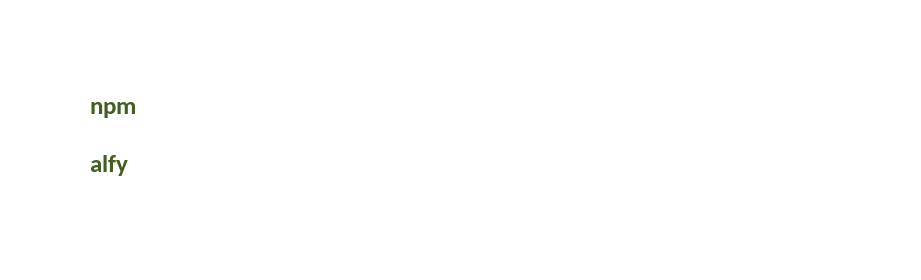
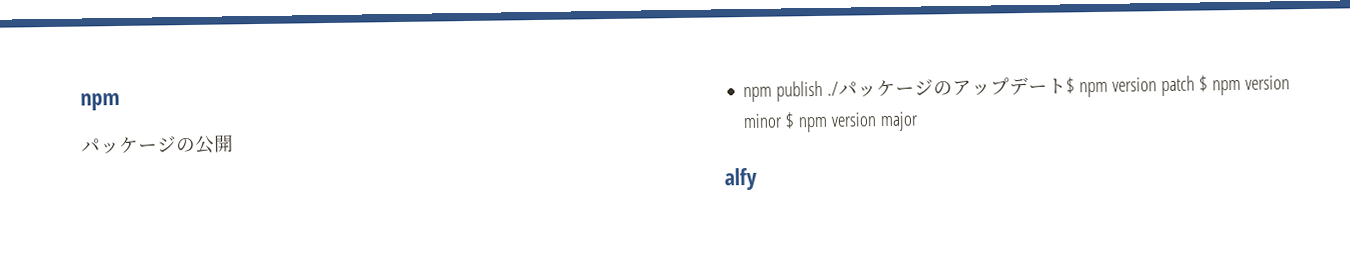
[90,102,136,118] npm -> [80,92,120,111] [81,134,234,155] [743,75,1291,103] [743,111,920,133] npm // パッケージの公開 // npm publish ./パッケージのアップデート$ npm version patch $ npm version minor $ npm version major

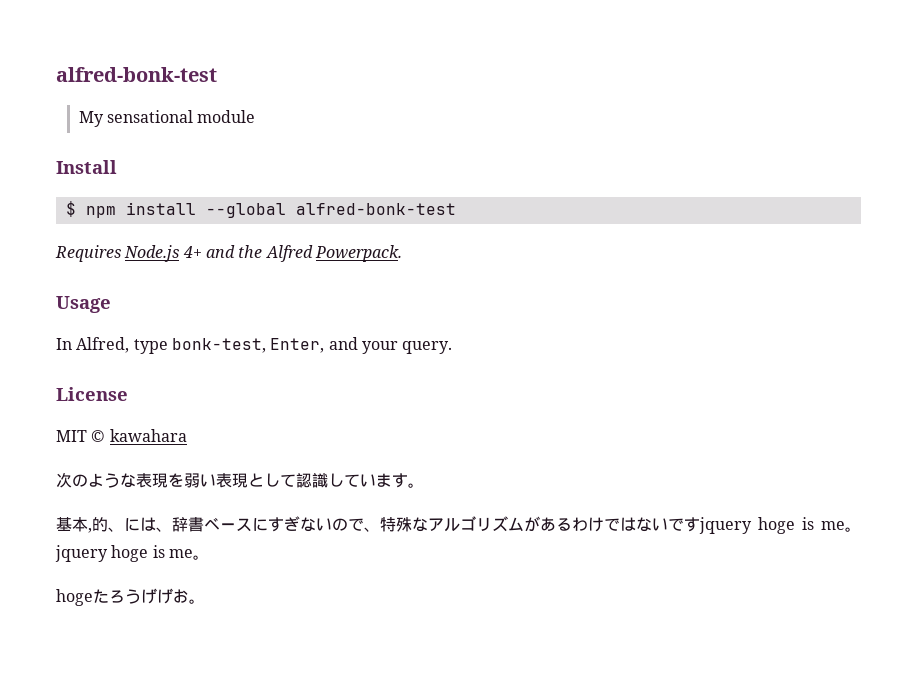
[80,92,120,111] [81,134,234,155] [743,75,1291,103] [743,111,920,133] [724,167,757,191] npm // パッケージの公開 // npm publish ./パッケージのアップデート$ npm version patch $ npm version minor $ npm version major // alfy -> [56,67,217,82] [78,110,256,127] [56,160,117,174] [65,201,456,218] [55,245,402,262] [56,296,111,313] [56,337,453,354] [56,387,128,401] [56,429,187,442] [56,472,424,488] [56,516,861,534] [55,545,209,562] [56,588,205,606] alfred-bonk-test // My sensational module // Install // $ npm install --global alfred-bonk-test // Requires Node.js 4+ and the Alfred Powerpack. // Usage // In Alfred, type bonk-test, Enter, and your query. // License // MIT © kawahara // 次のような表現を弱い表現として認識しています。 // 基本,的、には、辞書ベースにすぎないので、特殊なアルゴリズムがあるわけではないですjquery hoge is me。jquery hoge is me。 // hogeたろうげげお。

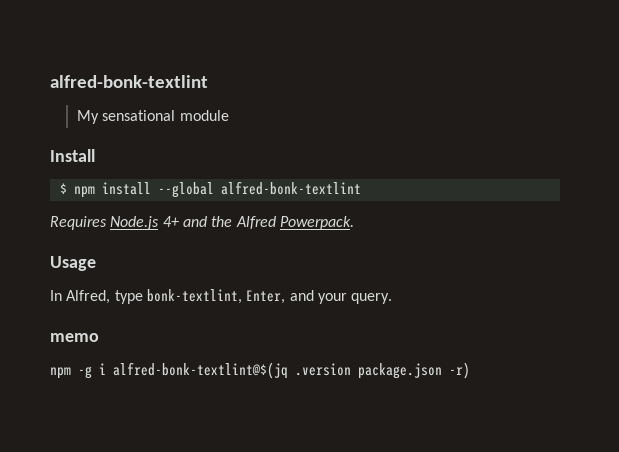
[56,67,217,82] alfred-bonk-test -> [50,75,208,88] alfred-bonk-textlint
[295,203,456,215] alfred-bonk-test -> [220,181,361,195] alfred-bonk-textlint
[171,338,266,353] bonk-test, -> [146,289,242,304] bonk-textlint,
[56,387,128,401] [56,429,187,442] [56,472,424,488] [56,516,861,534] [55,545,209,562] [56,588,205,606] License // MIT © kawahara // 次のような表現を弱い表現として認識しています。 // 基本,的、には、辞書ベースにすぎないので、特殊なアルゴリズムがあるわけではないですjquery hoge is me。jquery hoge is me。 // hogeたろうげげお。 -> [50,333,99,342] [50,362,470,379] memo // npm -g i alfred-bonk-textlint@$(jq .version package.json -r)

